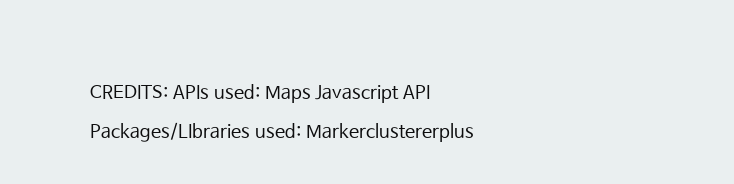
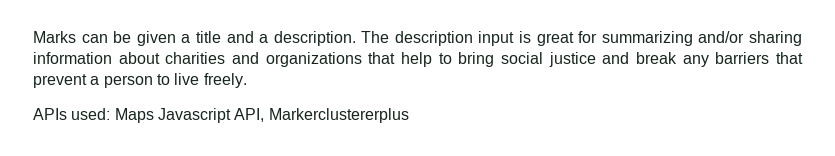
[90,85,168,99] CREDITS: -> [33,31,802,46] [33,52,803,67] [33,73,247,88] Marks can be given a title and a description. The description input is great for summarizing and/or sharing information about charities and organizations that help to bring social justice and break any barriers that prevent a person to live freely. //
[403,85,431,99] [90,122,301,142] API // Packages/LIbraries used: -> [234,108,265,122] API,

